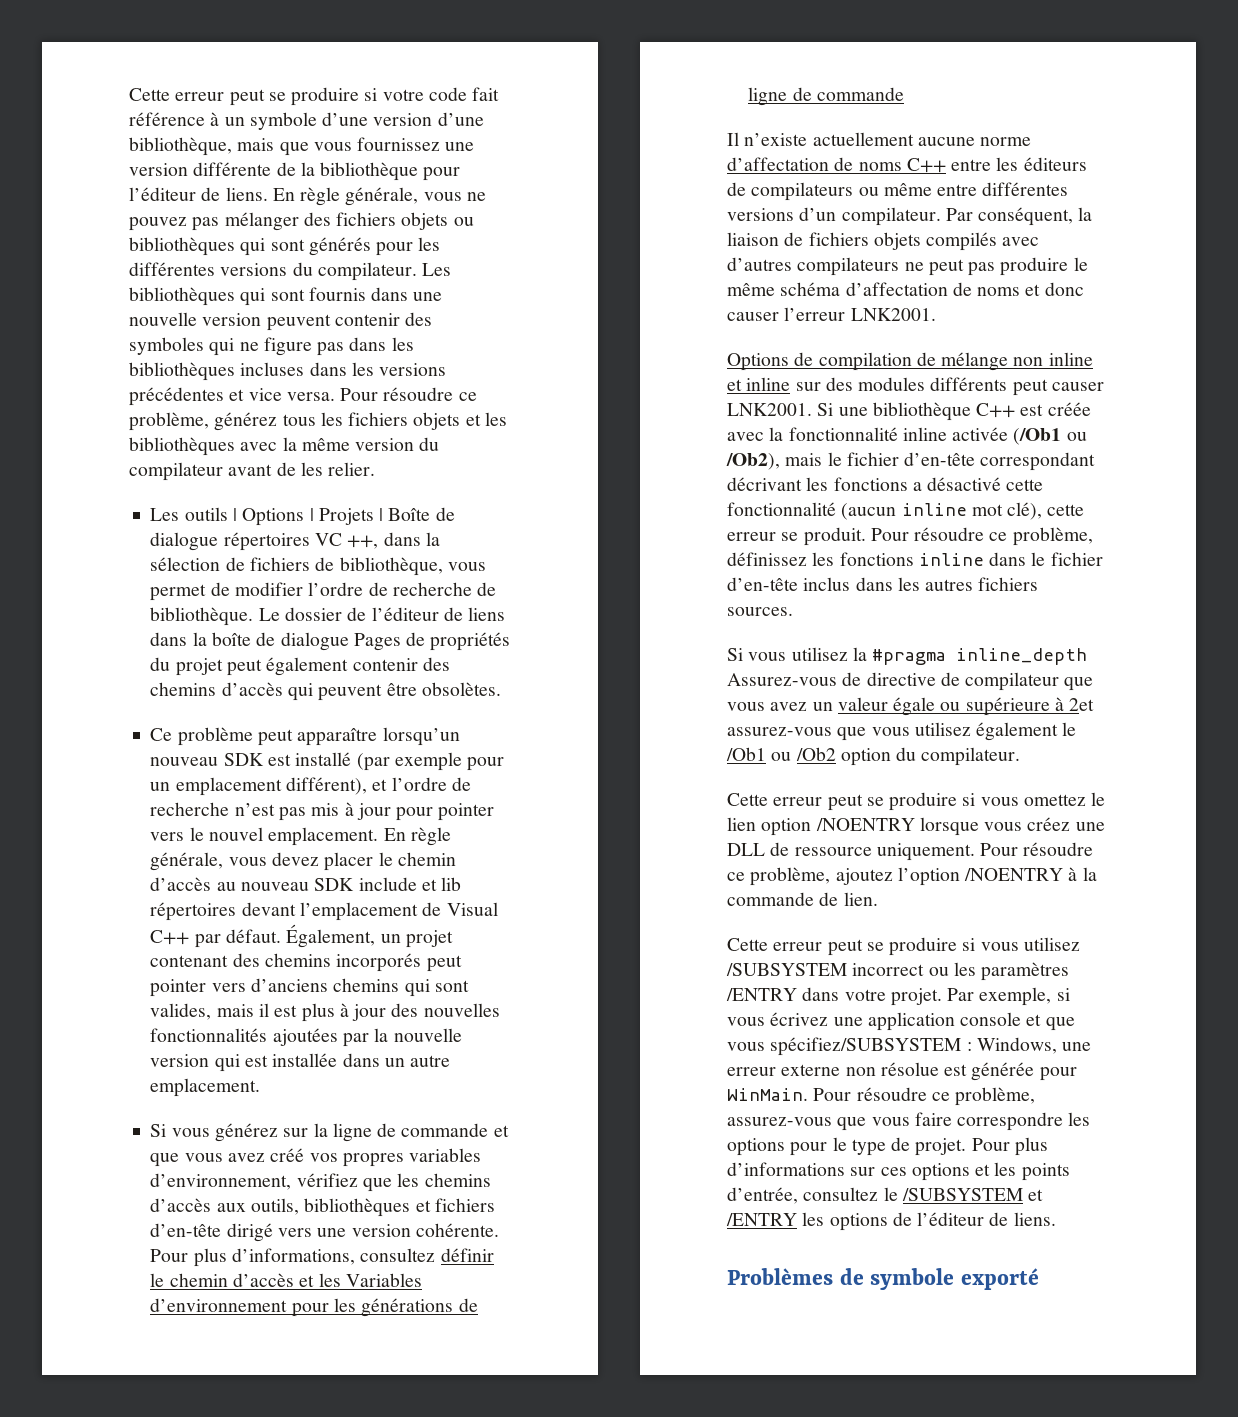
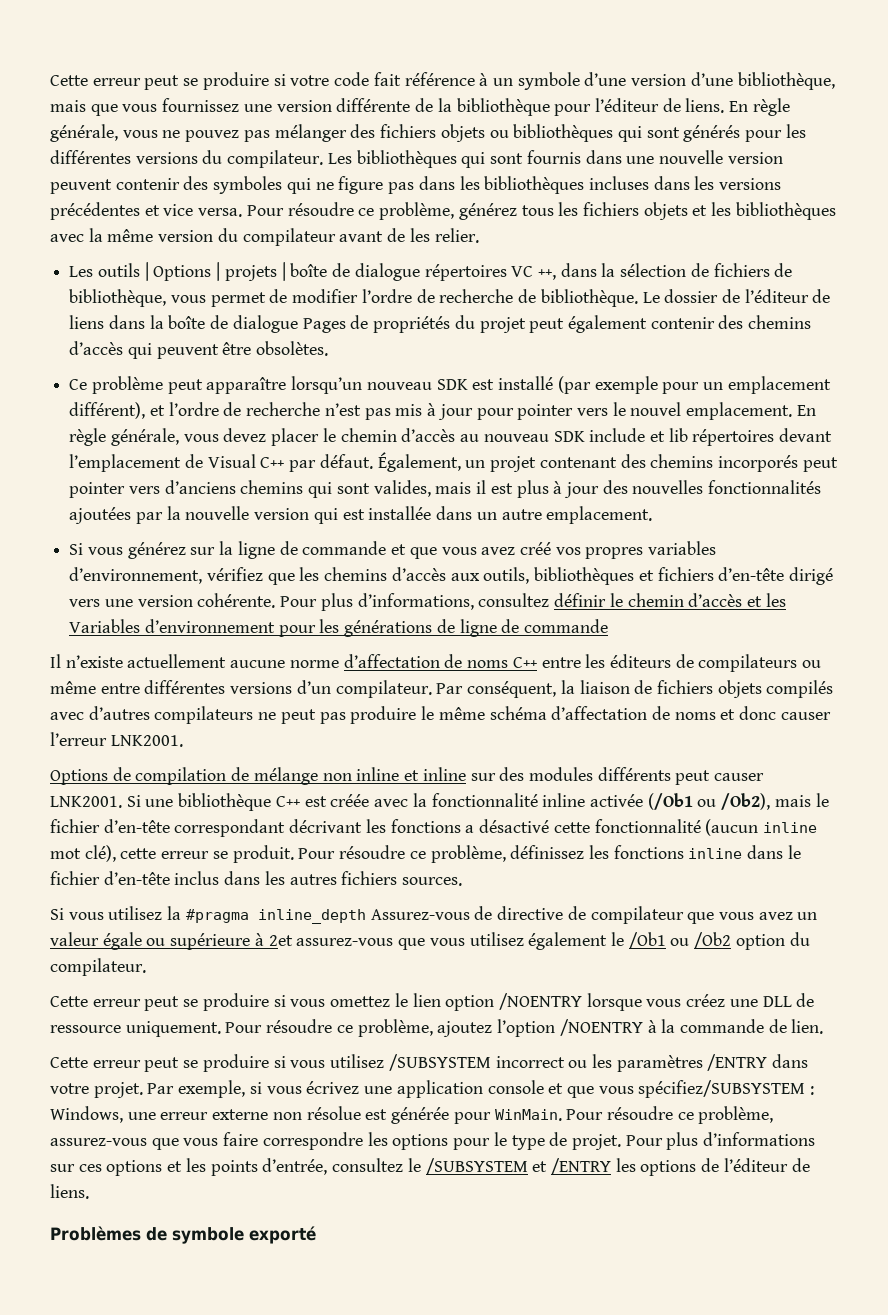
[318,508,431,525] Projets | Boîte -> [224,262,328,281] projets | boîte

